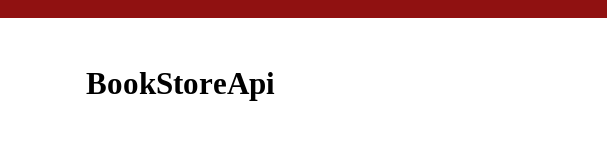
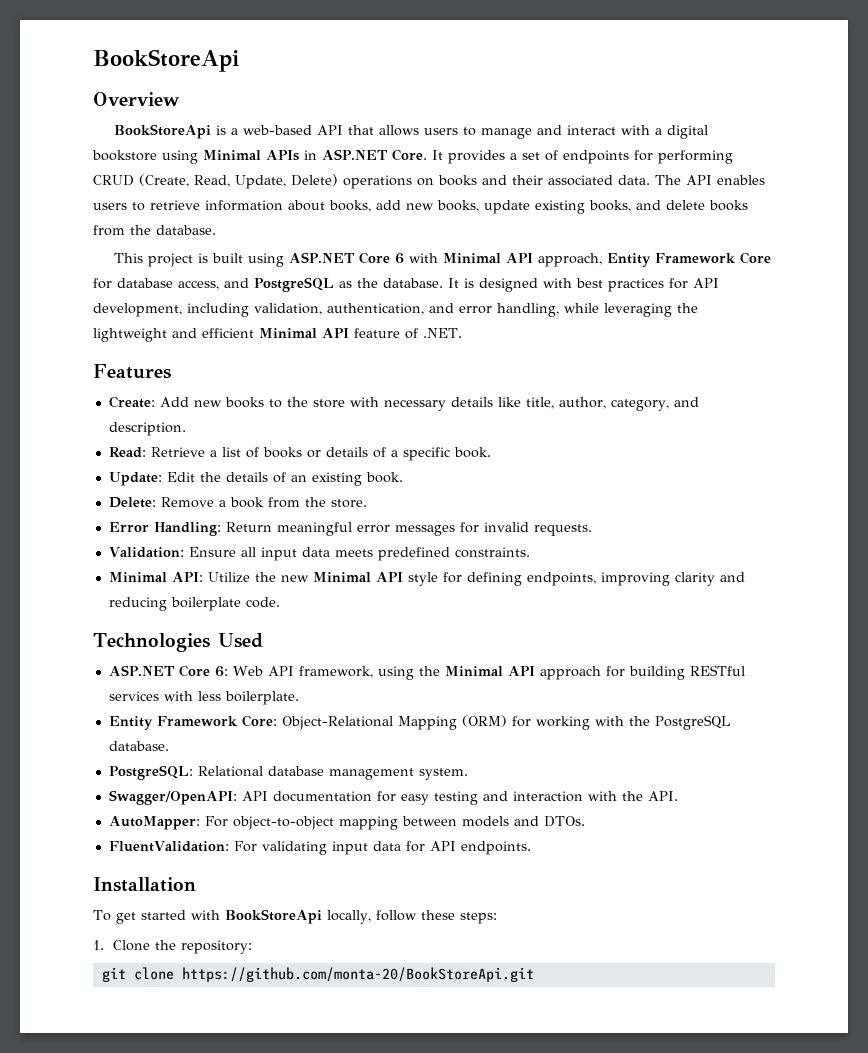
[86,72,275,101] BookStoreApi -> [93,49,239,72] [93,92,180,106] [113,124,708,139] [92,149,733,164] [93,174,765,189] [93,200,748,214] [93,225,216,236] [113,252,771,267] [93,277,719,292] [93,303,698,317] [93,328,462,342] [93,364,171,379] [108,396,699,411] [108,422,186,436] [108,447,491,461] [108,472,403,486] [108,497,367,508] [108,522,592,536] [108,547,530,561] [108,572,745,586] [108,597,280,611] [93,633,263,652] [108,665,745,680] [108,691,299,705] [108,715,730,730] [108,741,169,751] [108,765,468,780] [108,790,678,805] [108,816,585,830] [108,841,531,855] [93,877,196,892] [93,909,497,924] [93,940,252,954] [101,967,534,982] BookStoreApi // Overview // BookStoreApi is a web-based API that allows users to manage and interact with a digital bookstore using Minimal APIs in ASP.NET Core. It provides a set of endpoints for performing CRUD (Create, Read, Update, Delete) operations on books and their associated data. The API enables users to retrieve information about books, add new books, update existing books, and delete books from the database. // This project is built using ASP.NET Core 6 with Minimal API approach, Entity Framework Core for database access, and PostgreSQL as the database. It is designed with best practices for API development, including validation, authentication, and error handling, while leveraging the lightweight and efficient Minimal API feature of .NET. // Features // Create: Add new books to the store with necessary details like title, author, category, and description. // Read: Retrieve a list of books or details of a specific book. // Update: Edit the details of an existing book. // Delete: Remove a book from the store. // Error Handling: Return meaningful error messages for invalid requests. // Validation: Ensure all input data meets predefined constraints. // Minimal API: Utilize the new Minimal API style for defining endpoints, improving clarity and reducing boilerplate code. // Technologies Used // ASP.NET Core 6: Web API framework, using the Minimal API approach for building RESTful services with less boilerplate. // Entity Framework Core: Object-Relational Mapping (ORM) for working with the PostgreSQL database. // PostgreSQL: Relational database management system. // Swagger/OpenAPI: API documentation for easy testing and interaction with the API. // AutoMapper: For object-to-object mapping between models and DTOs. // FluentValidation: For validating input data for API endpoints. // Installation // To get started with BookStoreApi locally, follow these steps: // 1. Clone the repository: // git clone https://github.com/monta-20/BookStoreApi.git

